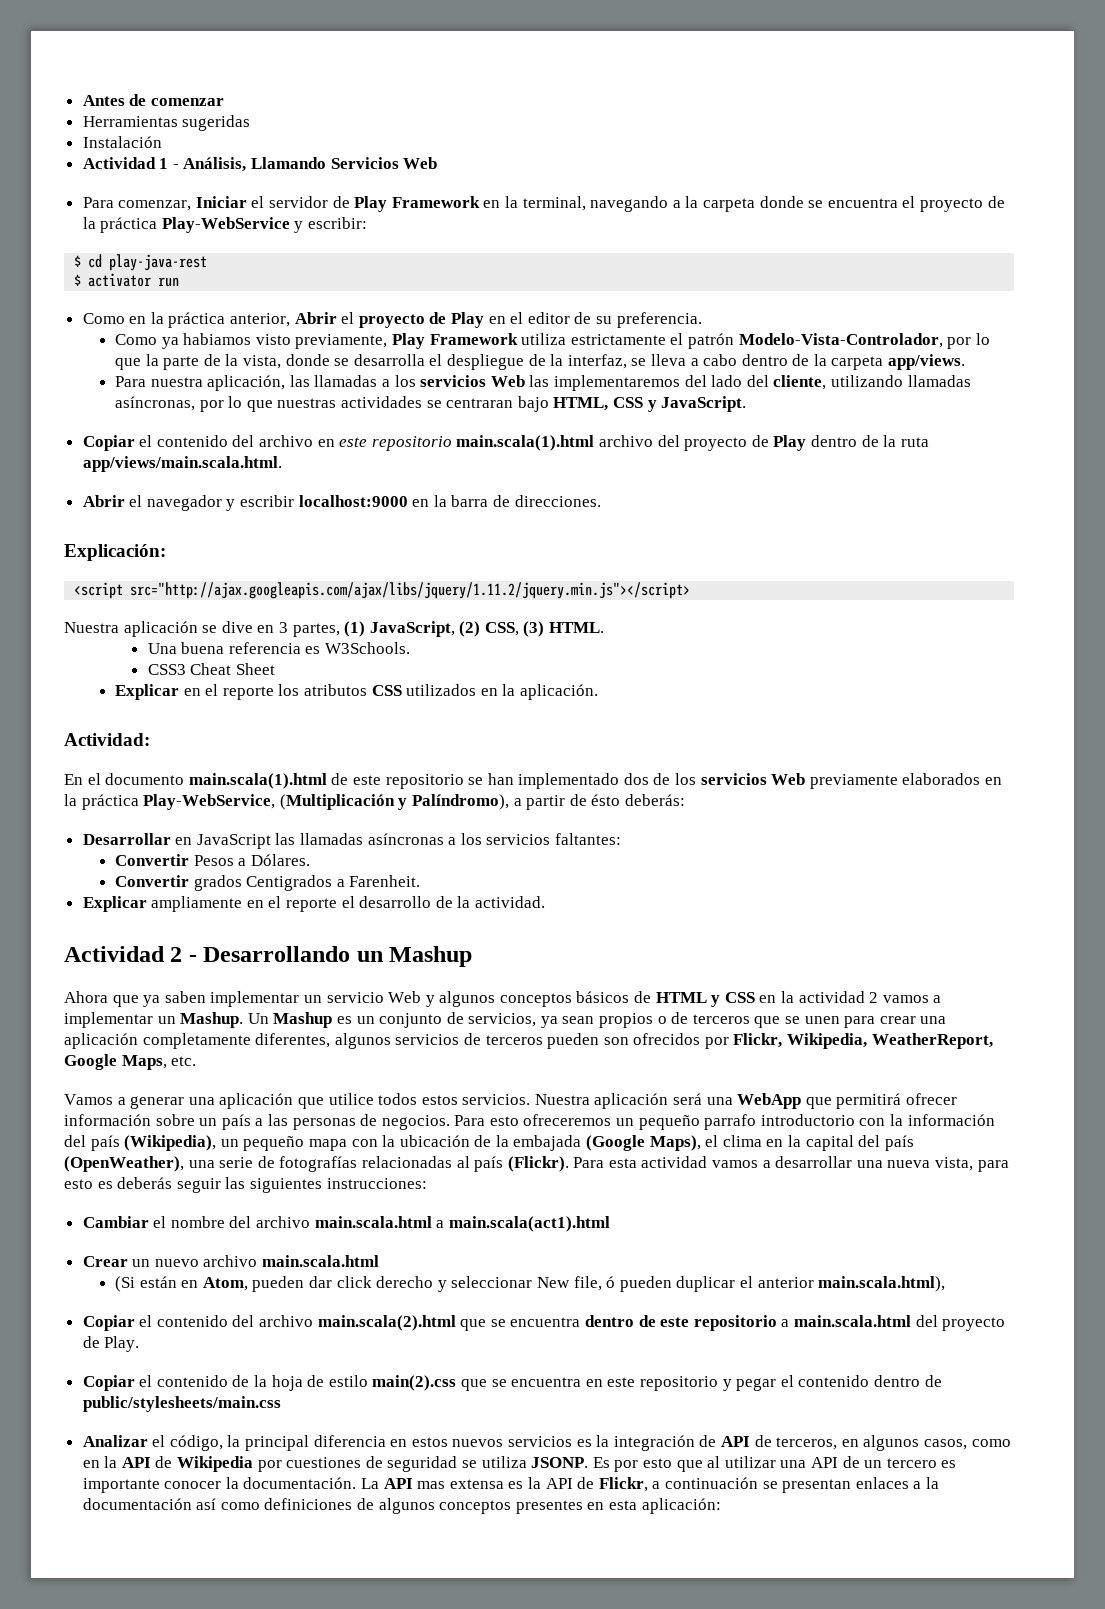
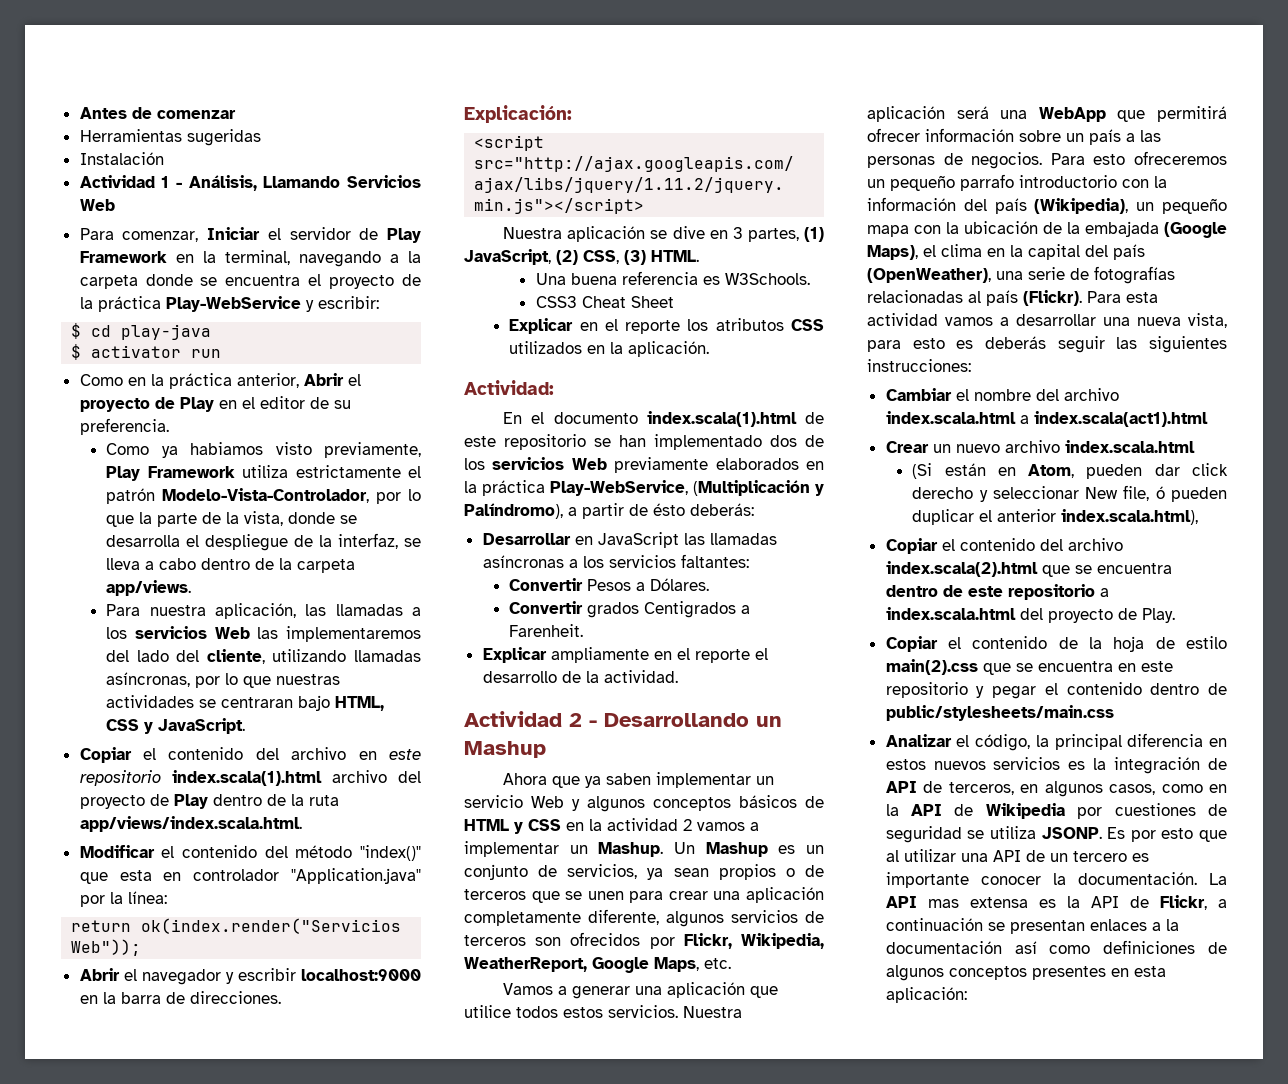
[109,254,208,271] play-java-rest -> [121,324,212,340] play-java
[456,435,595,451] main.scala(1).html -> [171,770,322,786] index.scala(1).html
[82,456,282,472] app/views/main.scala.html. -> [79,816,302,832] [79,845,421,861] [79,868,421,884] [79,891,167,907] [71,918,402,934] [71,939,142,956] app/views/index.scala.html. // Modificar el contenido del método "index()" que esta en controlador "Application.java" por la línea: // return ok(index.render("Servicios Web"));
[188,773,327,789] main.scala(1).html -> [646,411,797,427] index.scala(1).html
[255,1033,331,1048] diferentes, -> [588,909,659,925] diferente,
[547,1033,600,1049] pueden -> (526, 940) none
[314,1216,610,1232] main.scala.html a main.scala(act1).html -> [885,411,1208,427] index.scala.html a index.scala(act1).html
[262,1255,380,1267] main.scala.html -> [1064,440,1195,453] index.scala.html
[818,1276,946,1292] [82,1315,456,1331] main.scala.html), // Copiar el contenido del archivo main.scala(2).html -> [1061,509,1199,525] [885,538,1123,554] [885,561,1038,577] index.scala.html), // Copiar el contenido del archivo index.scala(2).html
[793,1315,911,1327] main.scala.html -> [885,607,1016,620] index.scala.html

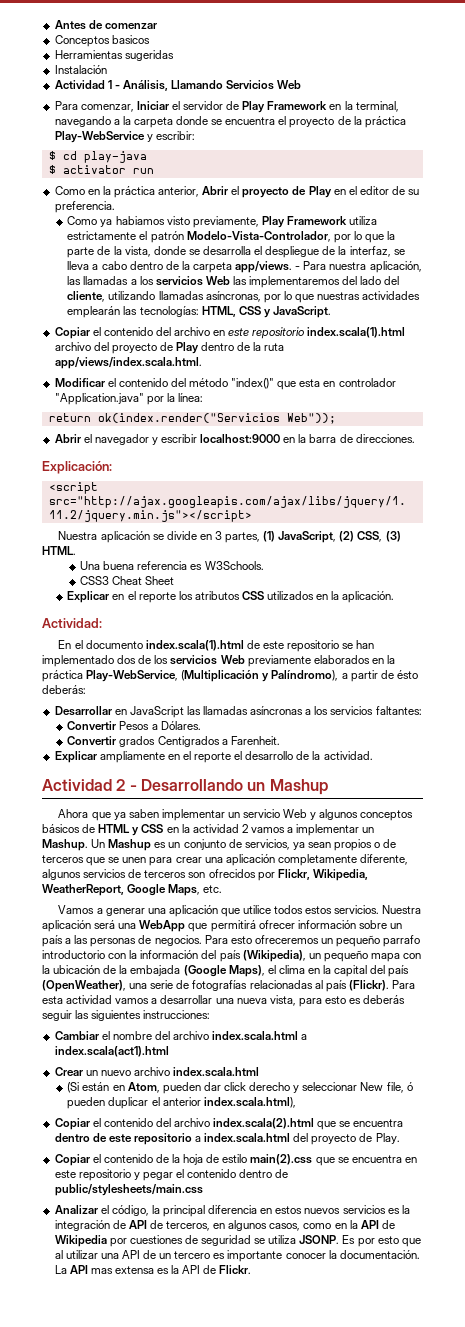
(236, 114) none -> [54,35,150,47] // Conceptos basicos
(192, 588) // -> [295,266,301,270] -
[199,695,331,711] se centraran bajo -> [67,306,199,318] emplearán las tecnologías:
[672,226,705,239] dive -> [166,531,197,540] divide
[1159,895,1227,910] [885,918,1179,934] [885,940,1227,954] [885,965,1166,981] [885,987,967,1003] Flickr, a continuación se presentan enlaces a la documentación así como definiciones de algunos conceptos presentes en esta aplicación: -> [219,1265,252,1274] Flickr.

